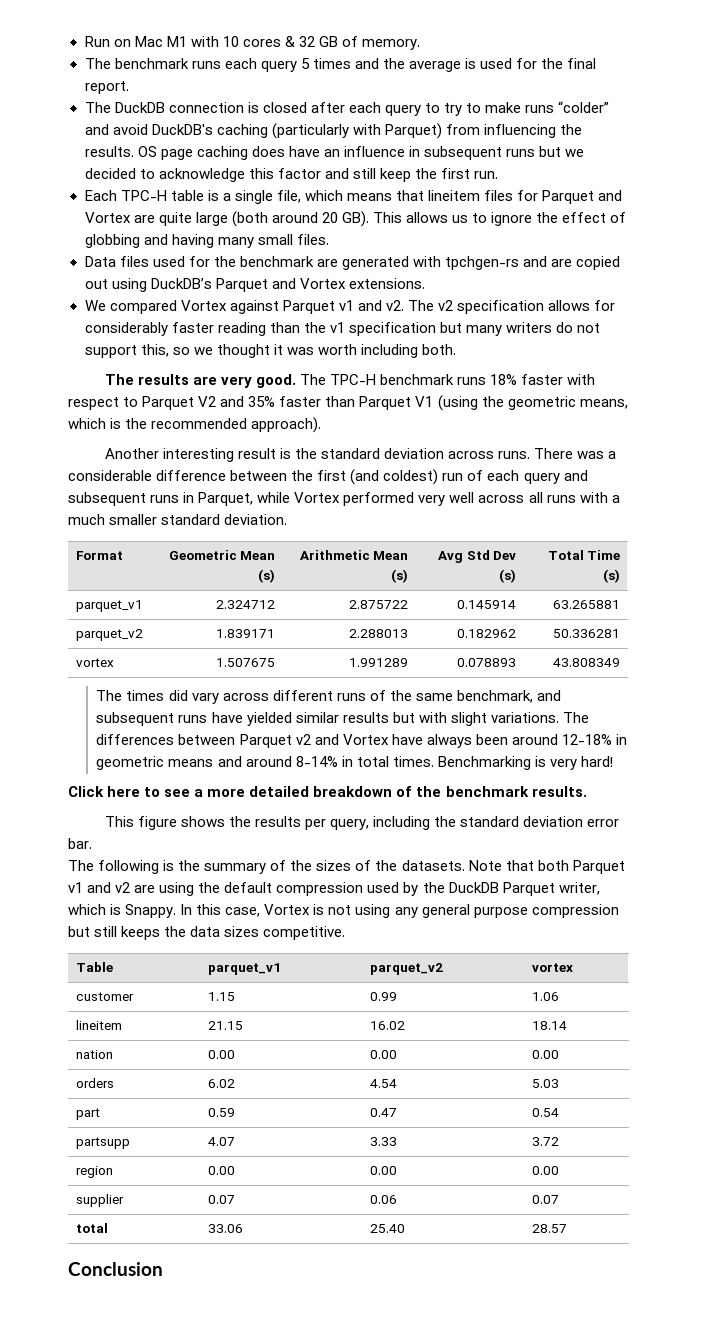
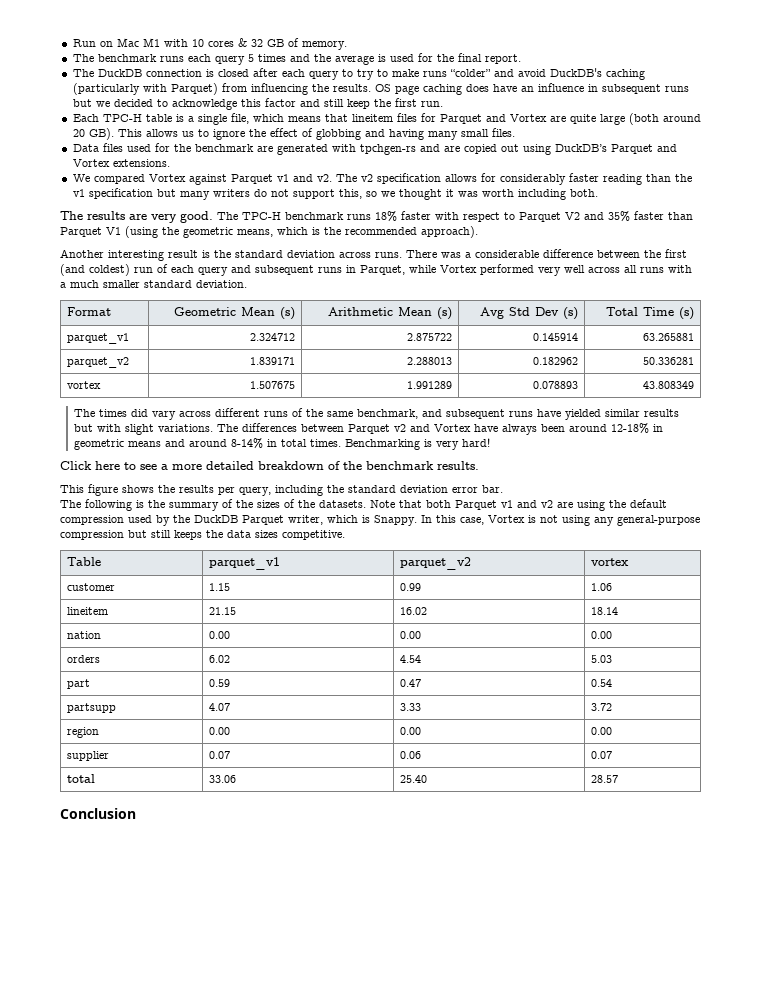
[421,904,528,918] general purpose -> [617,515,700,526] general-purpose

